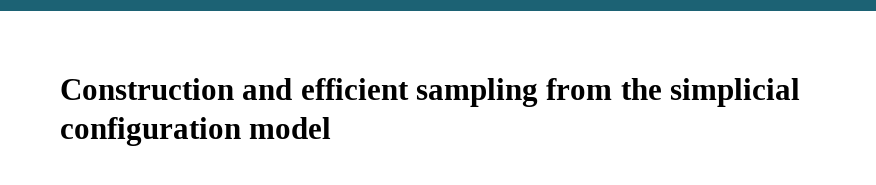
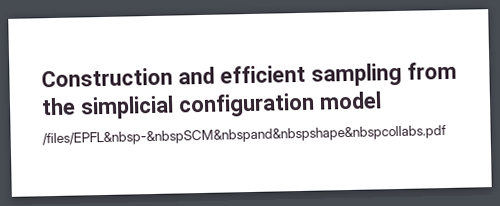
(332, 128) none -> [42,125,446,147] // /files/EPFL&nbsp-&nbspSCM&nbspand&nbspshape&nbspcollabs.pdf

